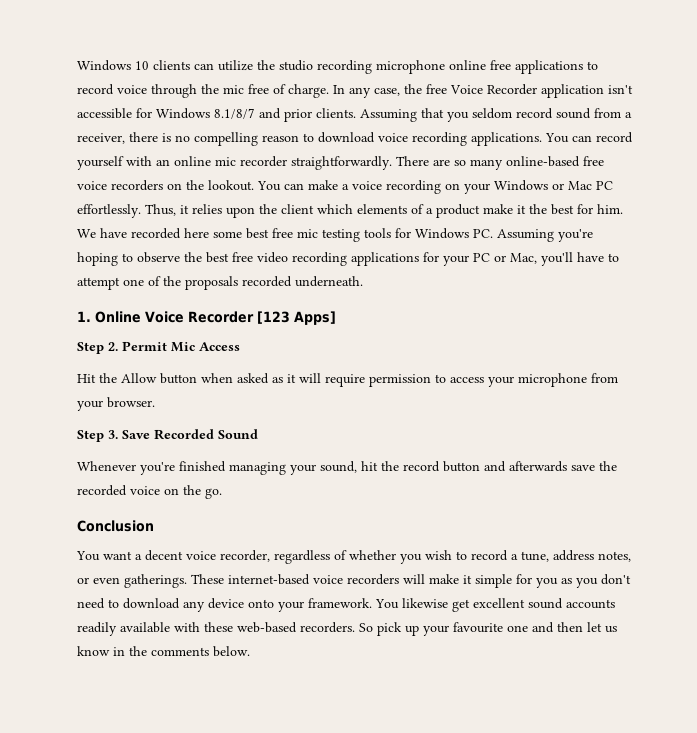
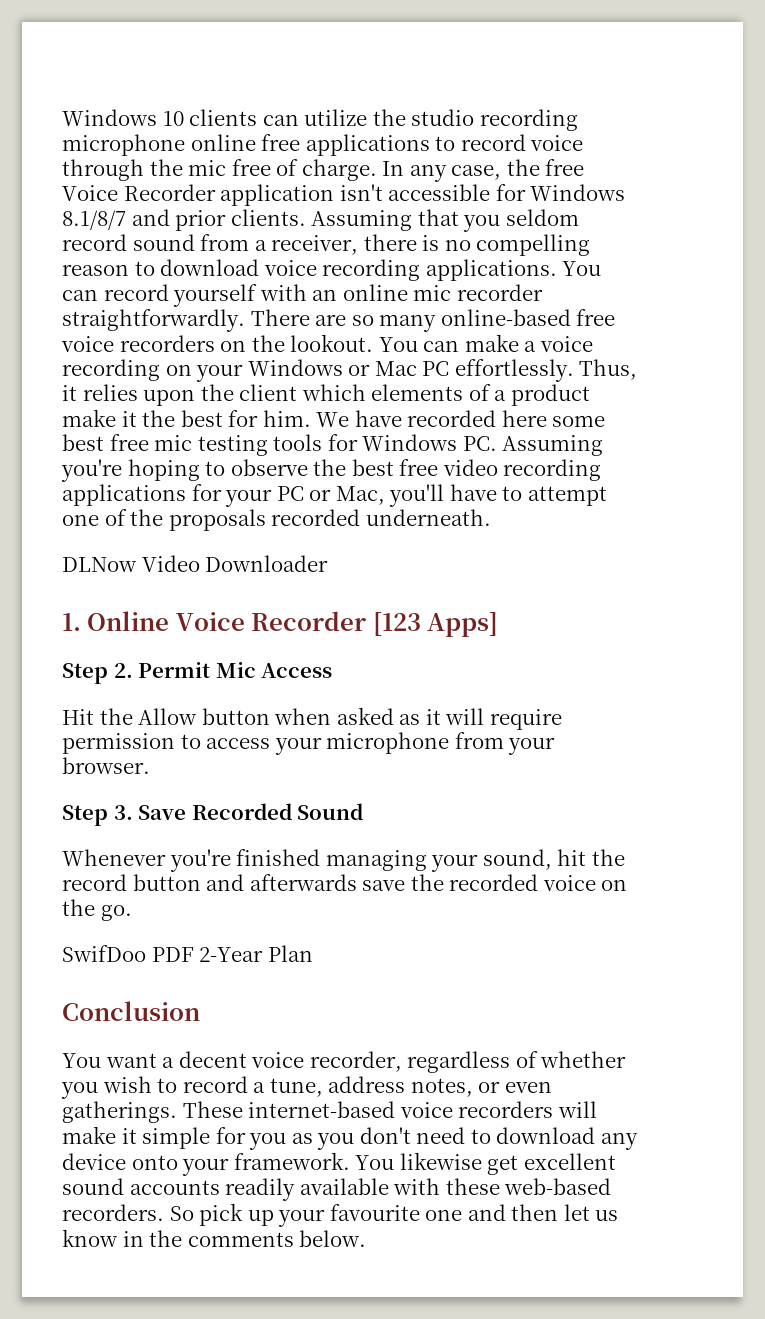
(363, 281) none -> [62,555,329,572] // DLNow Video Downloader
(222, 493) none -> [62,945,313,962] // SwifDoo PDF 2-Year Plan

